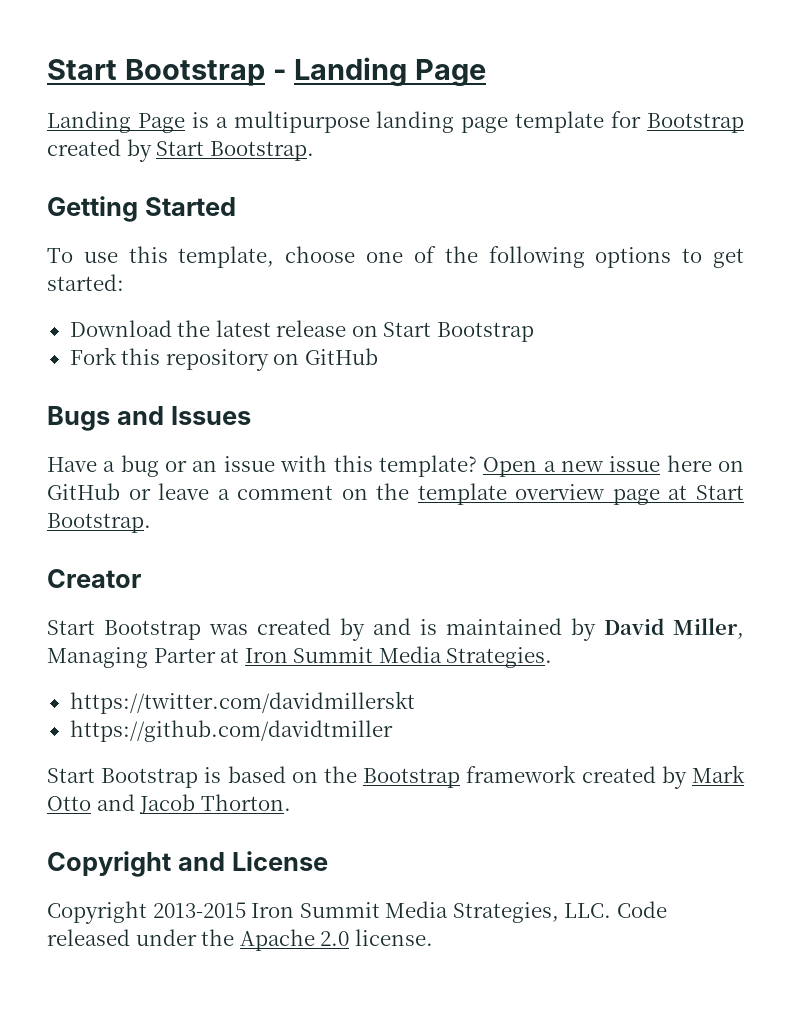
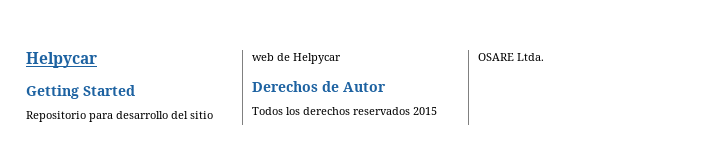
[47,57,487,87] [47,111,745,133] [47,139,314,162] [47,196,236,222] [47,246,745,268] [47,274,124,291] [69,320,534,342] [69,347,378,371] [47,406,251,431] [47,455,744,477] [47,483,744,505] [47,513,151,533] [47,569,141,588] [47,618,744,641] [47,646,553,668] [69,691,415,714] [69,720,393,742] [47,765,745,789] [47,794,291,814] [47,851,328,877] [47,901,667,924] [47,929,433,951] Start Bootstrap - Landing Page // Landing Page is a multipurpose landing page template for Bootstrap created by Start Bootstrap. // Getting Started // To use this template, choose one of the following options to get started: // Download the latest release on Start Bootstrap // Fork this repository on GitHub // Bugs and Issues // Have a bug or an issue with this template? Open a new issue here on GitHub or leave a comment on the template overview page at Start Bootstrap. // Creator // Start Bootstrap was created by and is maintained by David Miller, Managing Parter at Iron Summit Media Strategies. // https://twitter.com/davidmillerskt // https://github.com/davidtmiller // Start Bootstrap is based on the Bootstrap framework created by Mark Otto and Jacob Thorton. // Copyright and License // Copyright 2013-2015 Iron Summit Media Strategies, LLC. Code released under the Apache 2.0 license. -> [26,52,97,68] [26,85,135,99] [26,111,213,122] [252,53,341,64] [252,81,386,92] [252,107,437,115] [478,53,544,61] Helpycar // Getting Started // Repositorio para desarrollo del sitio web de Helpycar // Derechos de Autor // Todos los derechos reservados 2015 OSARE Ltda.

